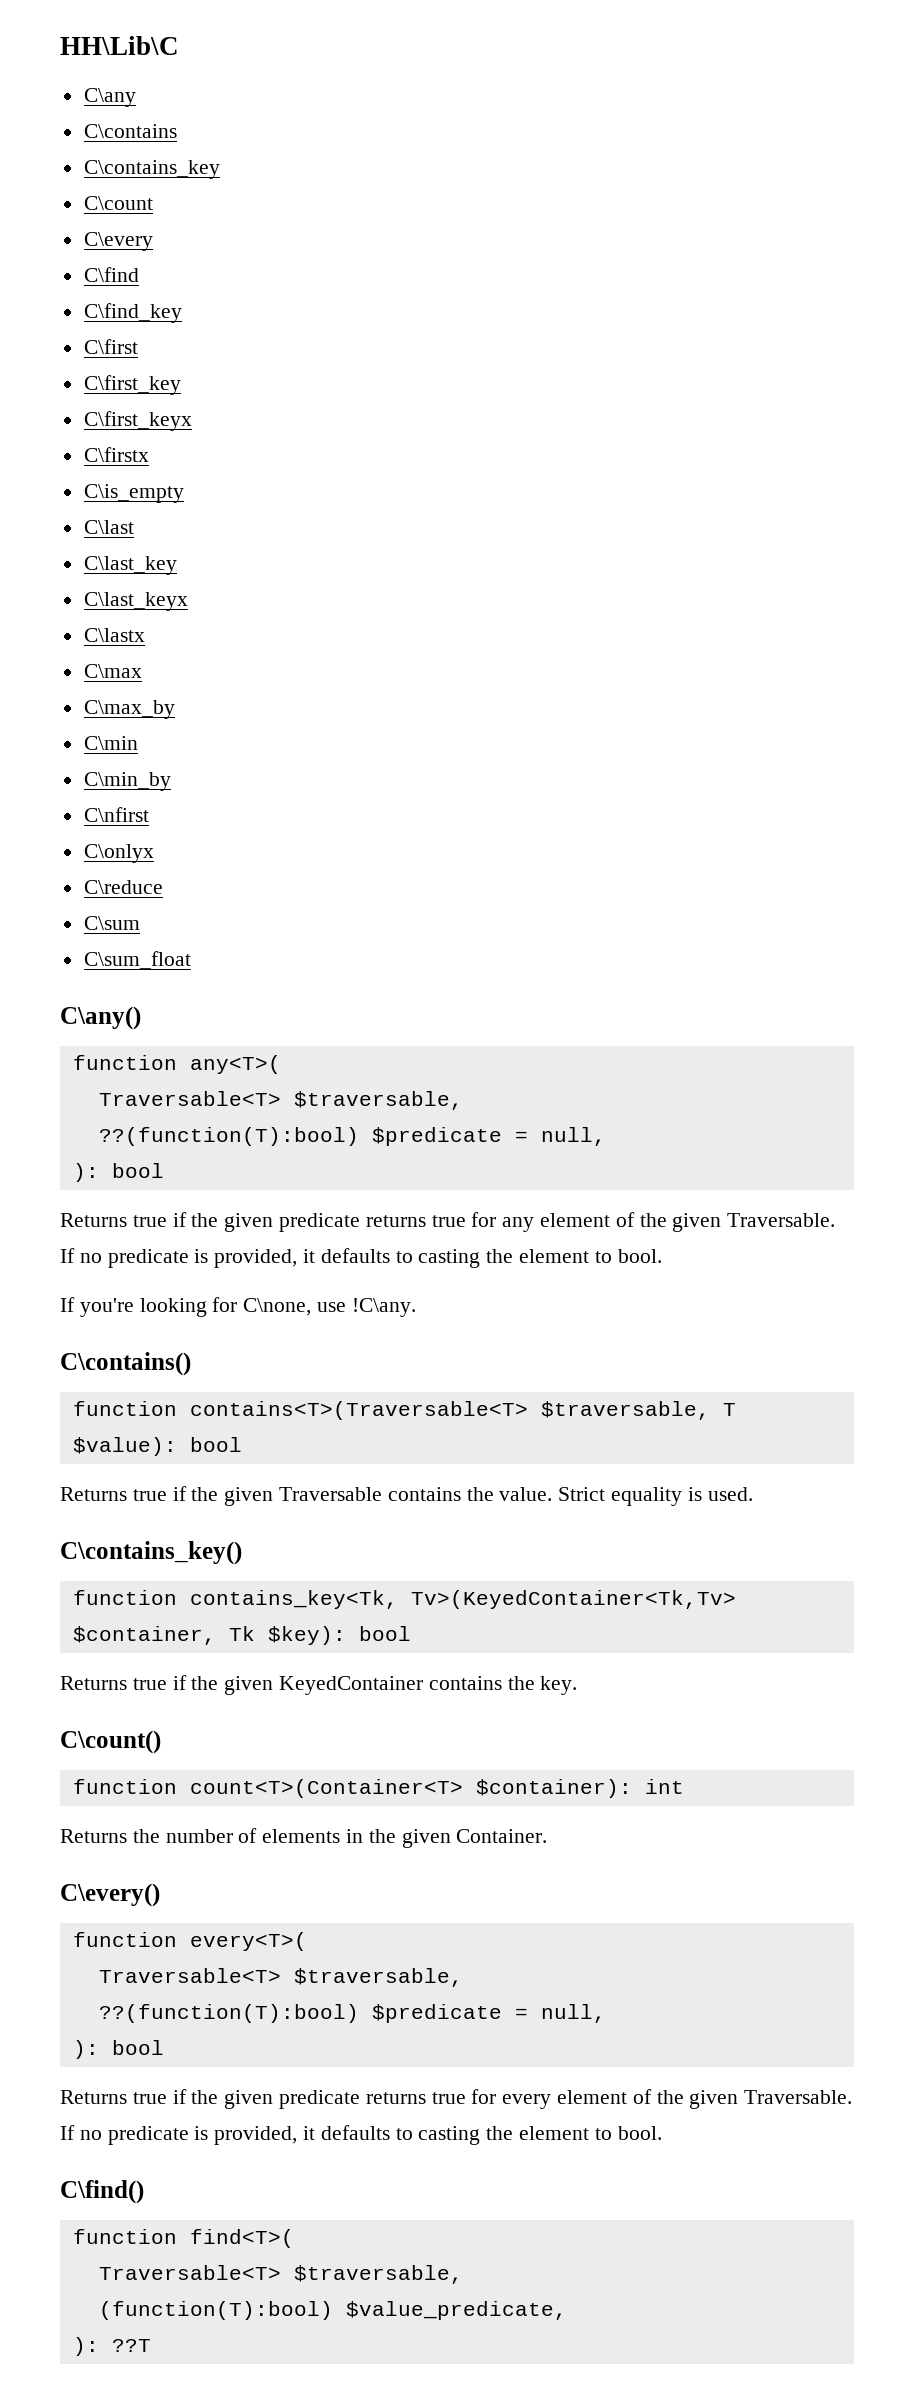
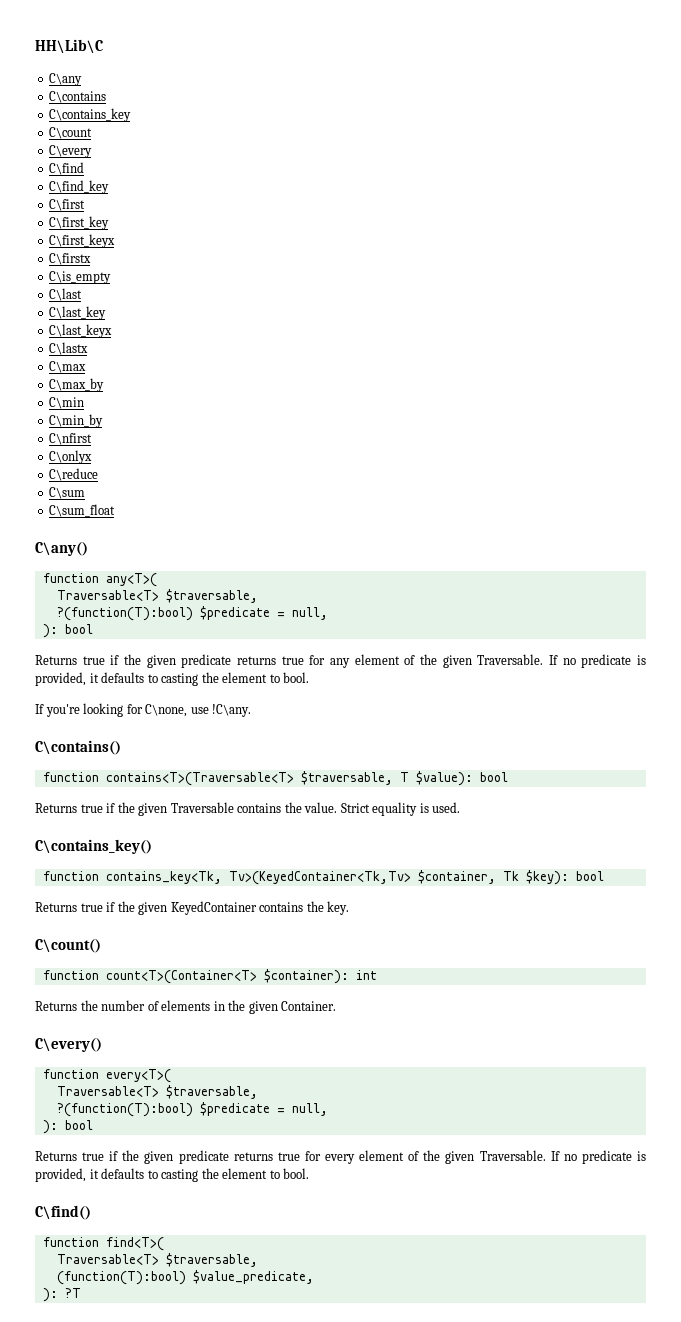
[98,1127,359,1146] ??(function(T):bool) -> [56,607,193,621] ?(function(T):bool)
[98,2004,359,2023] ??(function(T):bool) -> [56,1103,193,1117] ?(function(T):bool)
[111,2339,151,2352] ??T -> [64,1288,81,1298] ?T

